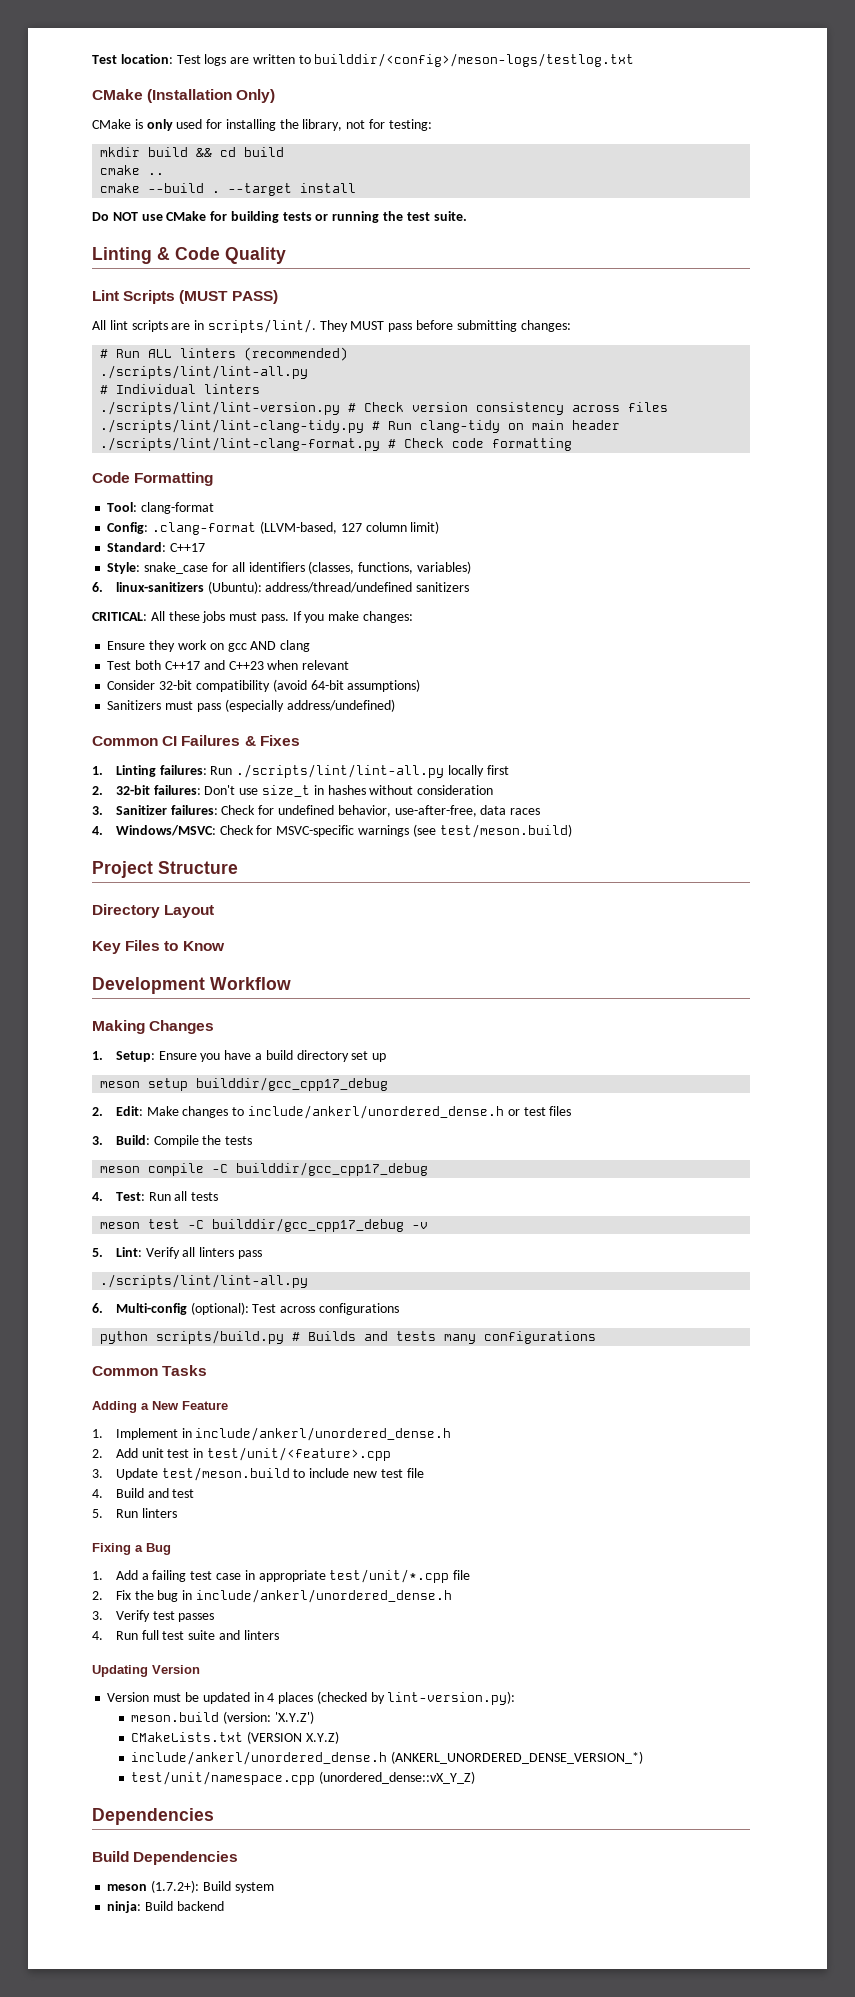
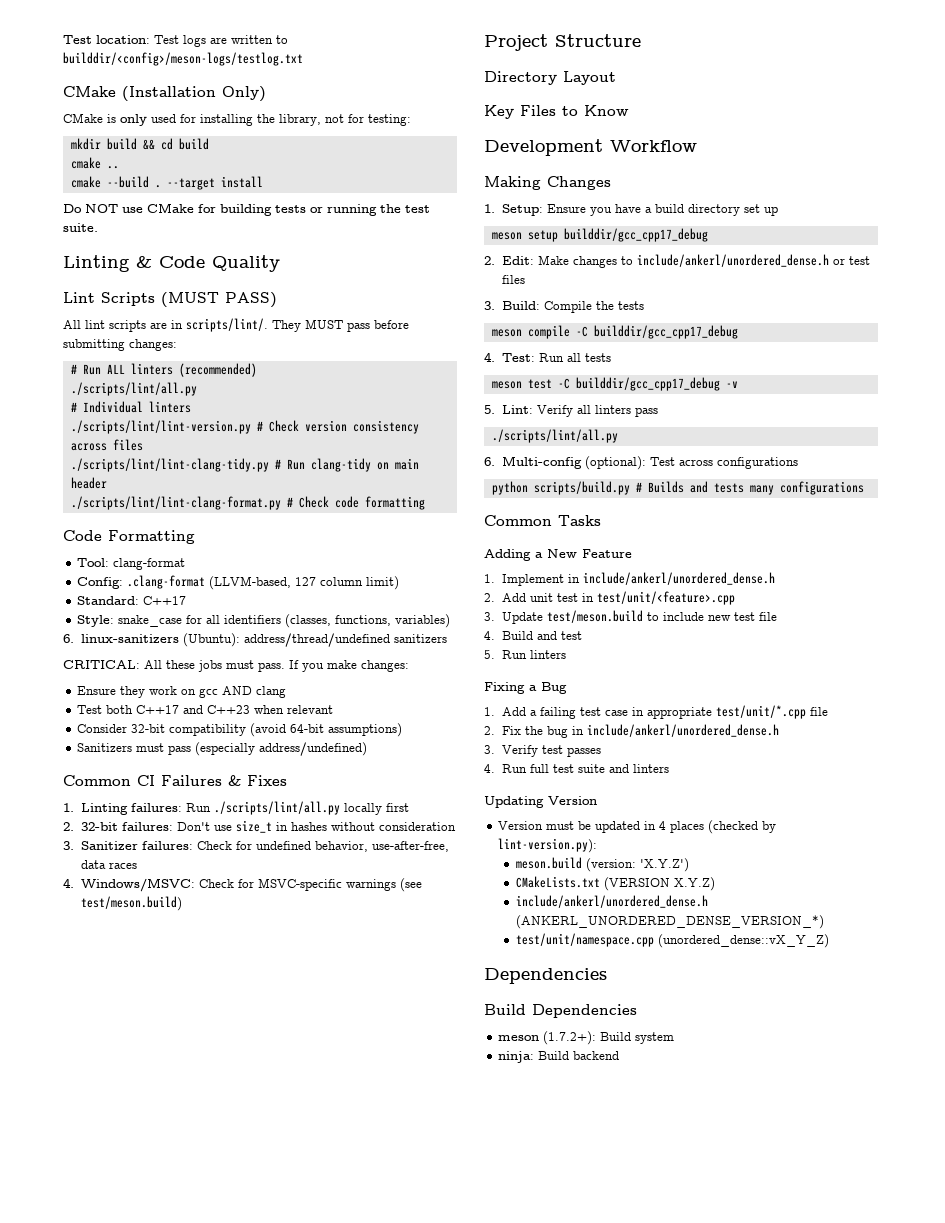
[100,365,309,379] ./scripts/lint/lint-all.py -> [70,382,197,396] ./scripts/lint/all.py
[236,764,445,778] ./scripts/lint/lint-all.py -> [213,801,340,815] ./scripts/lint/all.py
[100,1274,309,1288] ./scripts/lint/lint-all.py -> [491,429,618,443] ./scripts/lint/all.py

